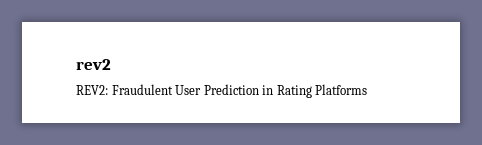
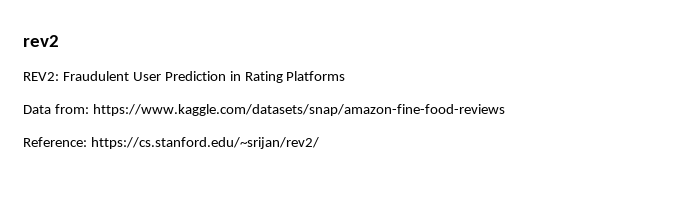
(368, 89) none -> [23,104,505,116] [23,137,319,149] // Data from: https://www.kaggle.com/datasets/snap/amazon-fine-food-reviews // Reference: https://cs.stanford.edu/~srijan/rev2/

